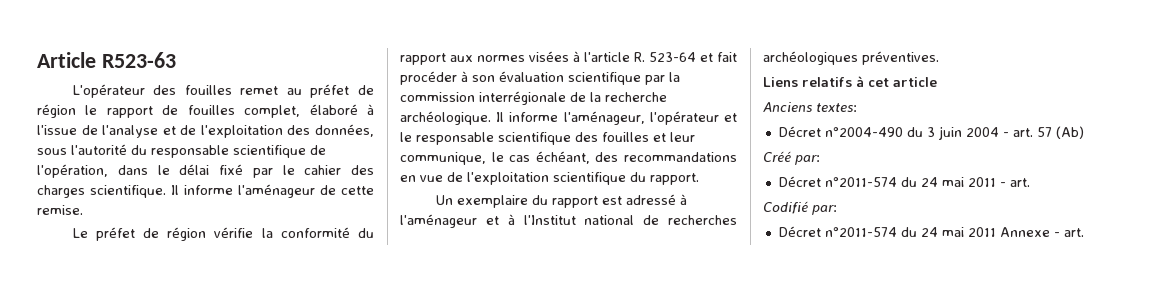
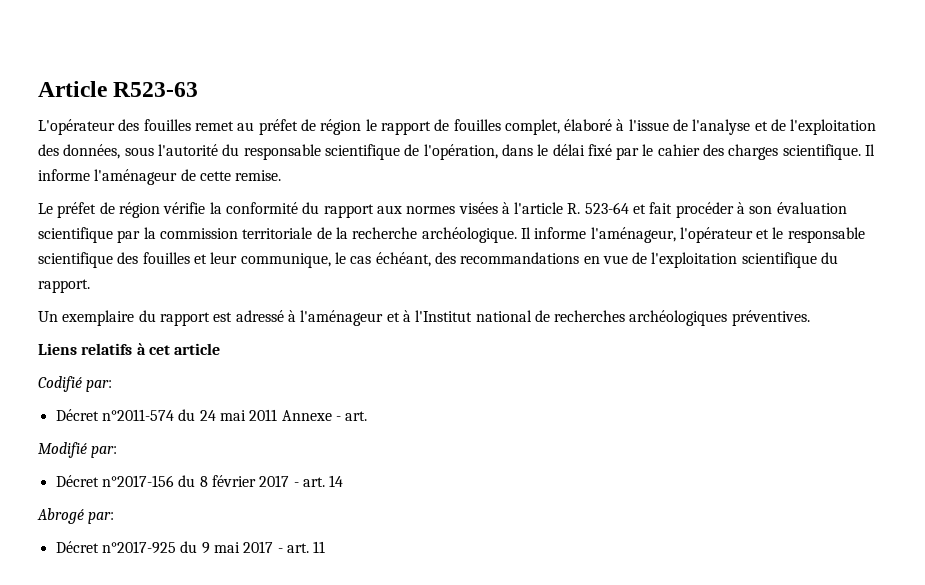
[479,91,566,105] interrégionale -> [242,227,313,239] territoriale
[763,102,857,112] [778,126,1084,140] [763,151,820,165] [778,176,1030,187] // Anciens textes: // Décret n°2004-490 du 3 juin 2004 - art. 57 (Ab) // Créé par: // Décret n°2011-574 du 24 mai 2011 - art. -> (221, 349) none
(1084, 232) none -> [38,442,118,458] [55,475,344,487] [37,508,115,524] [55,541,326,554] // Modifié par: // Décret n°2017-156 du 8 février 2017 - art. 14 // Abrogé par: // Décret n°2017-925 du 9 mai 2017 - art. 11

